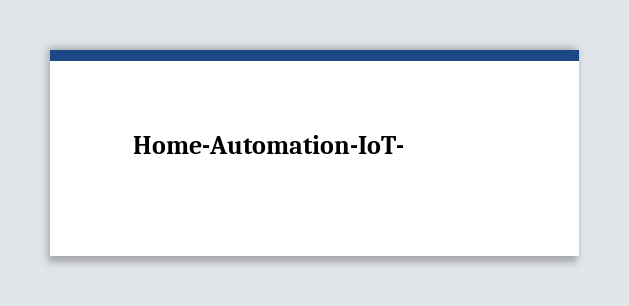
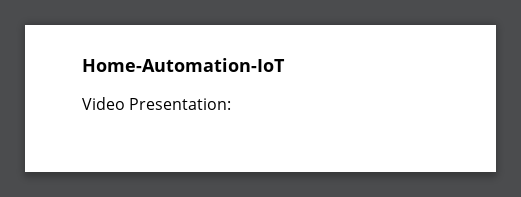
[133,135,404,154] Home-Automation-IoT- -> [82,58,285,72] [82,97,232,110] Home-Automation-IoT // Video Presentation:

